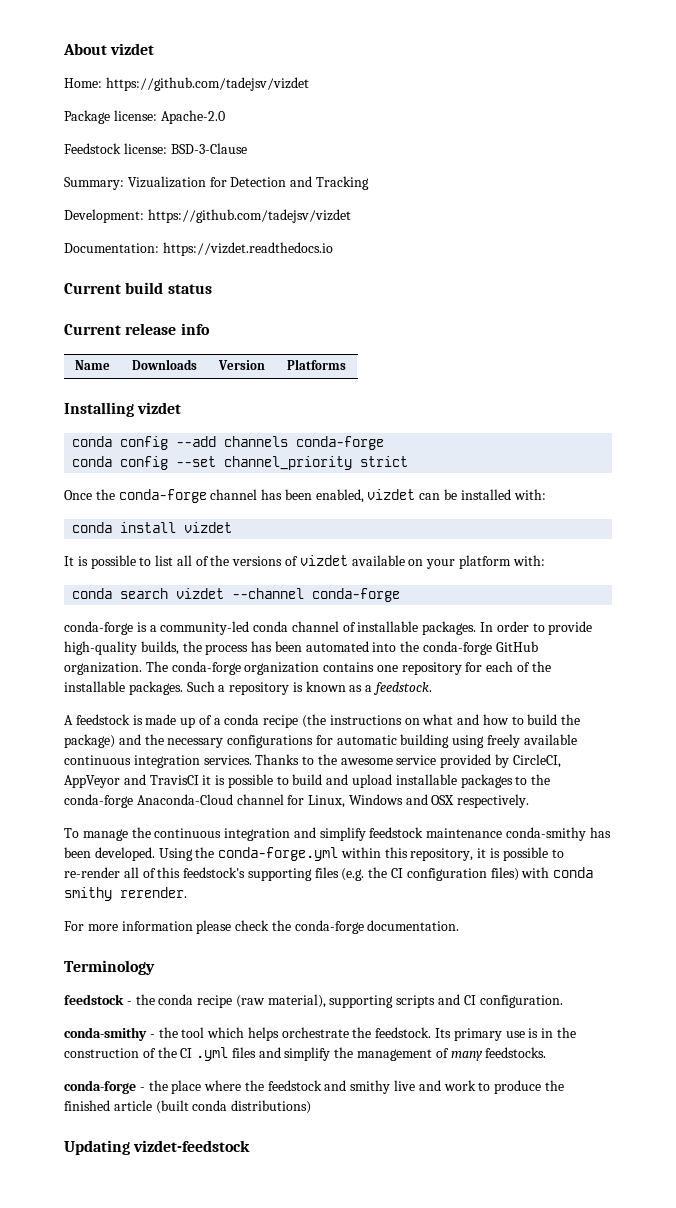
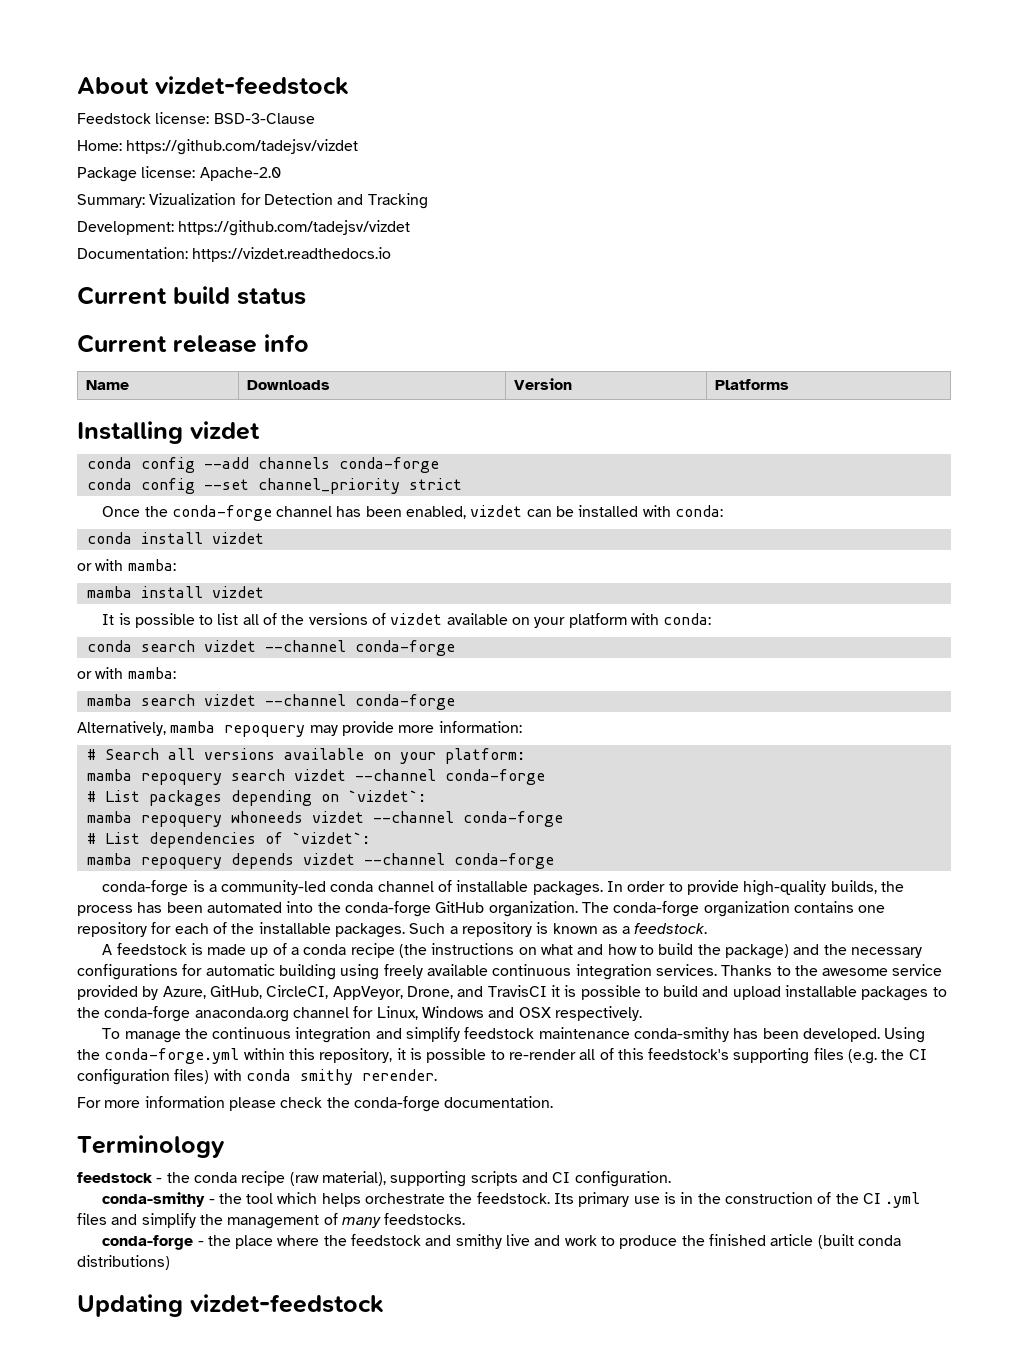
[110,43,155,55] vizdet -> [155,76,349,95] [77,112,315,124] vizdet-feedstock // Feedstock license: BSD-3-Clause
[64,143,247,154] // Feedstock license: BSD-3-Clause -> (281, 174) none
[513,489,546,500] with: -> [642,505,724,517] with conda:
(233, 527) none -> [77,559,176,571] [86,586,264,598] // or with mamba: // mamba install vizdet
[512,555,545,566] with: -> [630,613,712,625] with conda:
(401, 595) none -> [77,667,176,679] [86,694,455,710] [77,721,522,737] [86,748,525,764] [86,769,545,785] [86,790,426,806] [86,811,563,827] [86,832,370,848] [86,853,554,869] // or with mamba: // mamba search vizdet --channel conda-forge // Alternatively, mamba repoquery may provide more information: // # Search all versions available on your platform: // mamba repoquery search vizdet --channel conda-forge // # List packages depending on `vizdet`: // mamba repoquery whoneeds vizdet --channel conda-forge // # List dependencies of `vizdet`: // mamba repoquery depends vizdet --channel conda-forge
[512,754,561,768] [64,775,120,788] CircleCI, AppVeyor -> [162,985,453,1000] Azure, GitHub, CircleCI, AppVeyor, Drone,
[136,794,233,805] Anaconda-Cloud -> [194,1007,289,1022] anaconda.org

